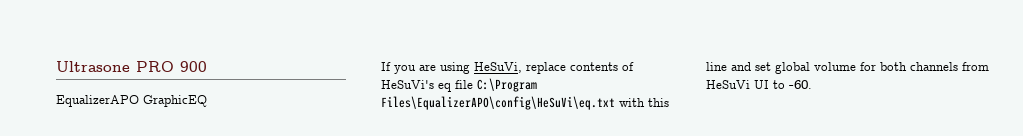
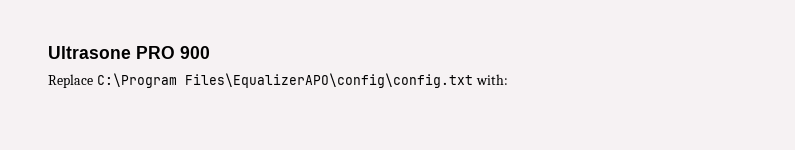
[56,95,207,107] [381,62,634,74] [381,78,537,92] [381,96,669,110] [706,62,989,74] [706,80,812,89] EqualizerAPO GraphicEQ // If you are using HeSuVi, replace contents of HeSuVi's eq file C:\Program Files\EqualizerAPO\config\HeSuVi\eq.txt with this line and set global volume for both channels from HeSuVi UI to -60. -> [48,73,508,88] Replace C:\Program Files\EqualizerAPO\config\config.txt with:

